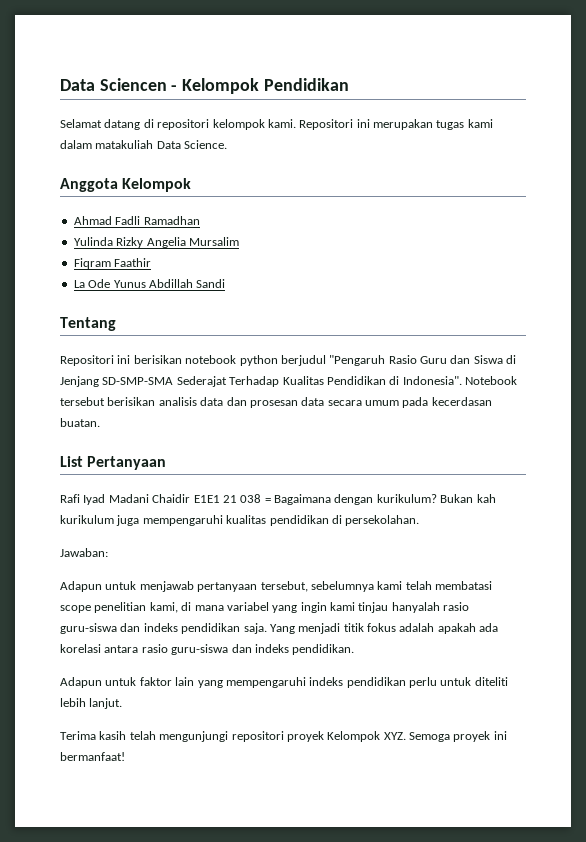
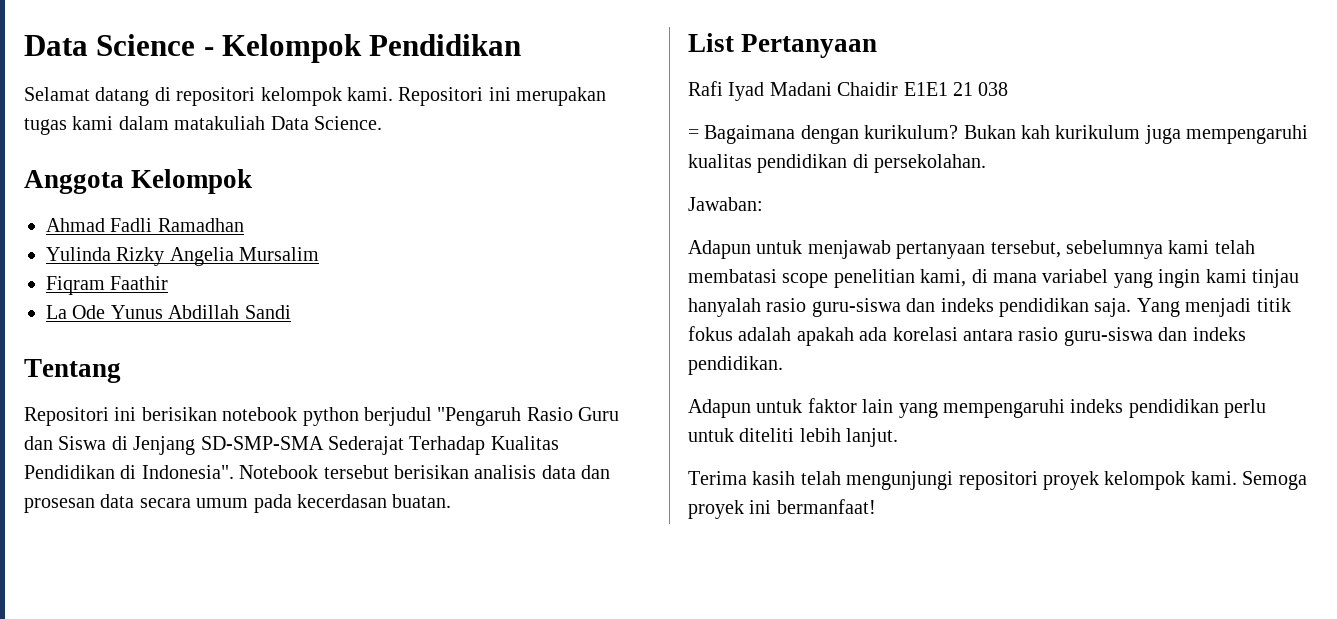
[60,78,167,91] Data Sciencen -> [24,34,196,56] Data Science
(262, 498) none -> (1009, 89) //
[327,731,406,742] Kelompok XYZ. -> [1104,471,1237,490] kelompok kami.

